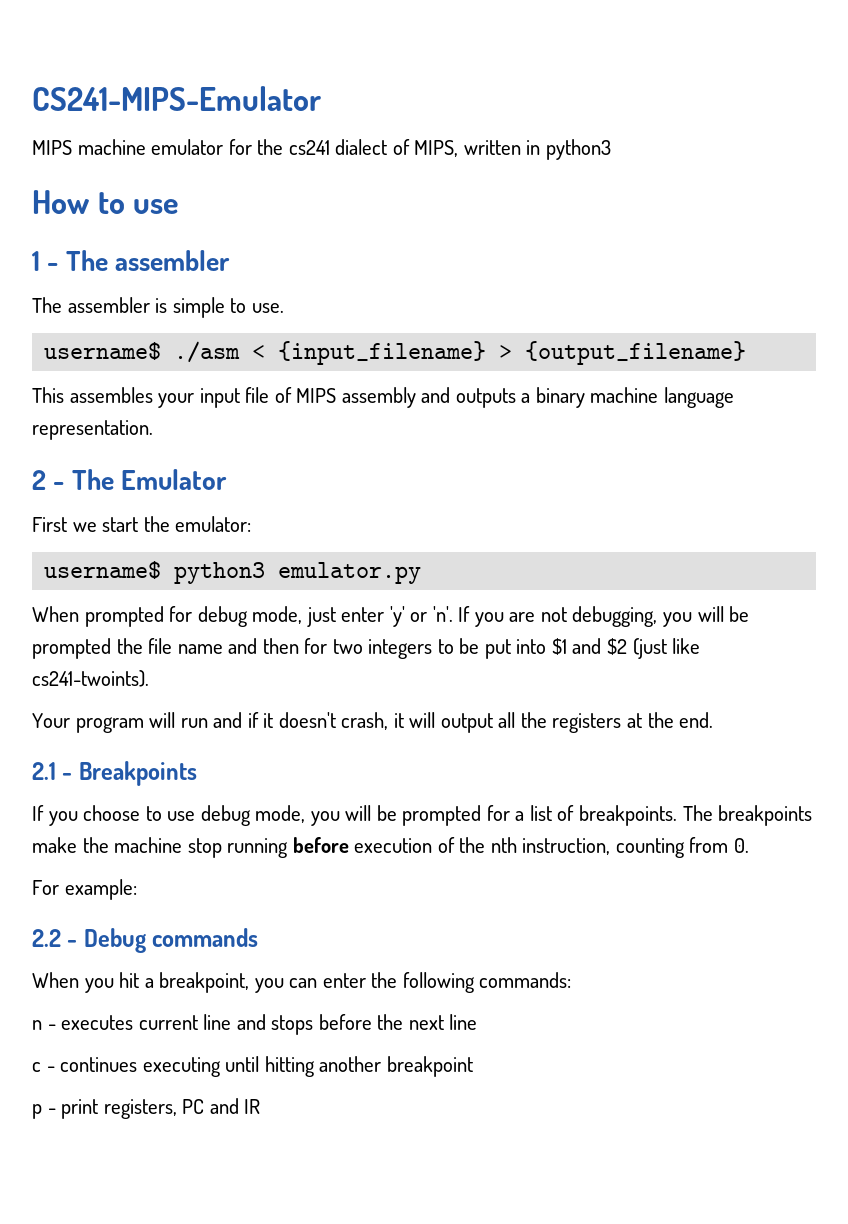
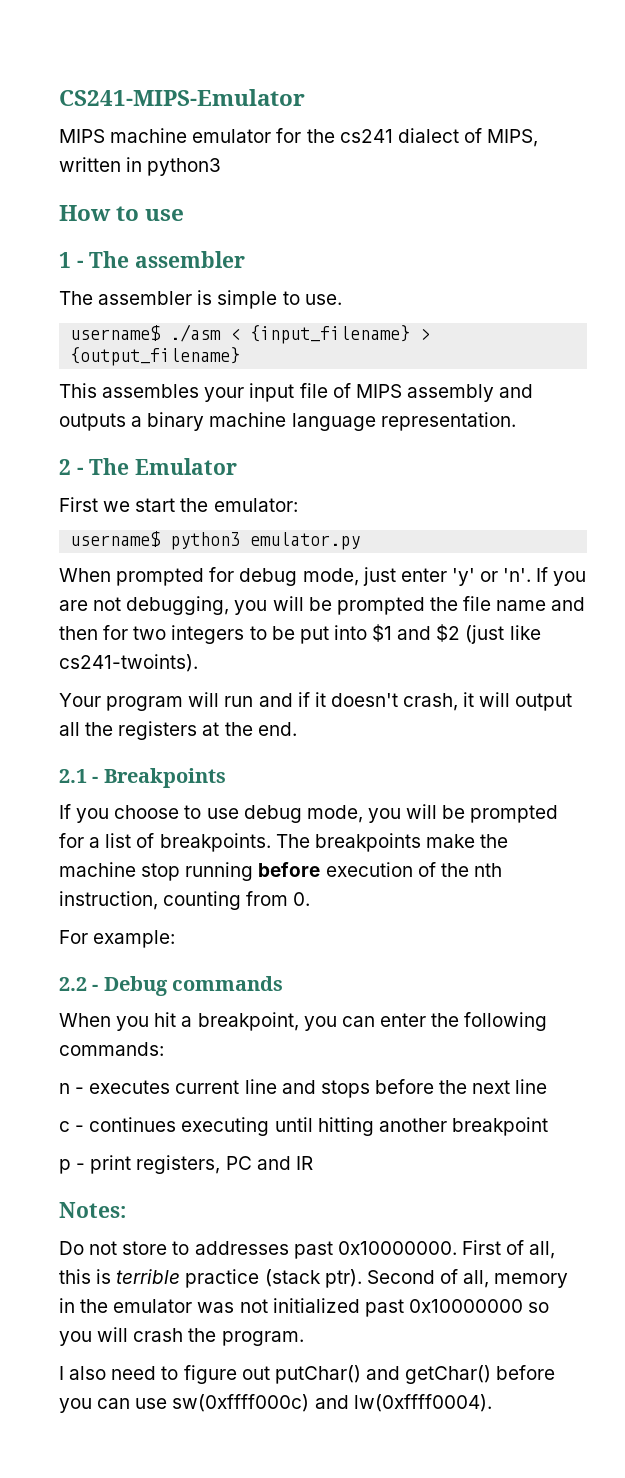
(261, 1106) none -> [59,1202,126,1218] [59,1240,556,1259] [59,1269,569,1288] [59,1298,550,1317] [59,1327,304,1346] [59,1365,556,1384] [59,1394,492,1413] // Notes: // Do not store to addresses past 0x10000000. First of all, this is terrible practice (stack ptr). Second of all, memory in the emulator was not initialized past 0x10000000 so you will crash the program. // I also need to figure out putChar() and getChar() before you can use sw(0xffff000c) and lw(0xffff0004).

